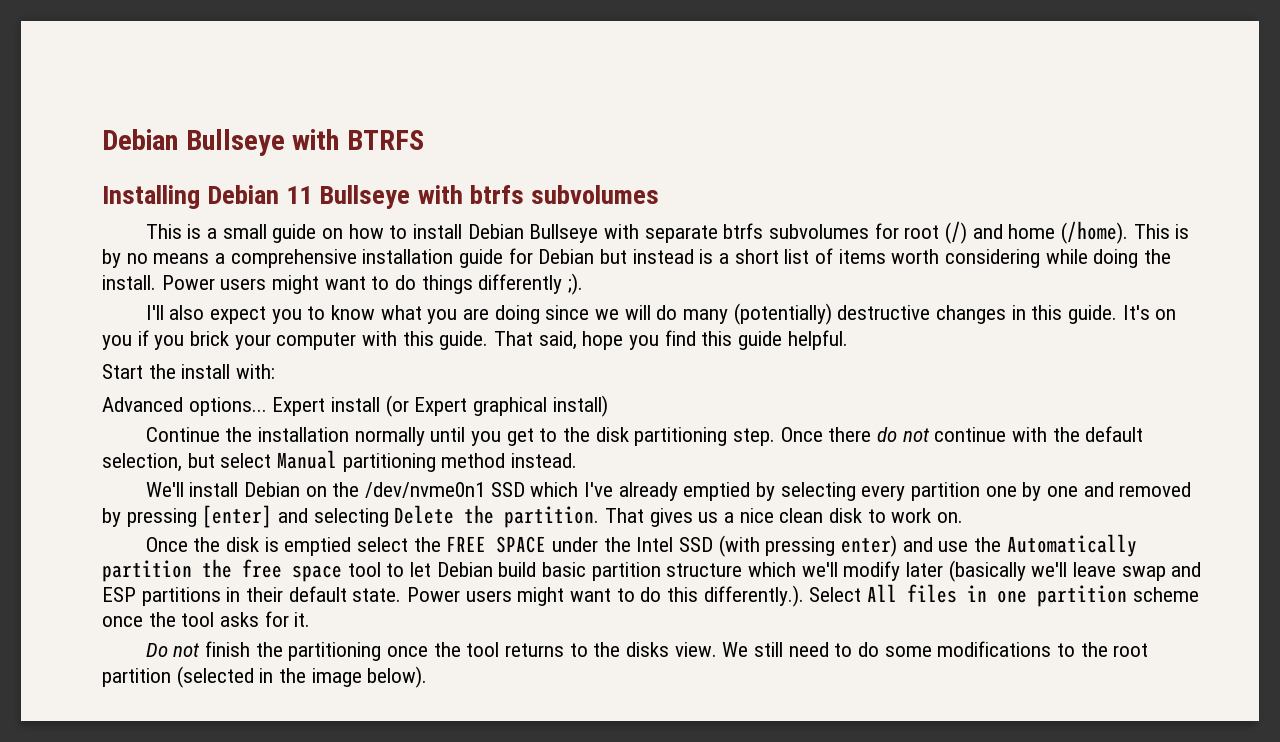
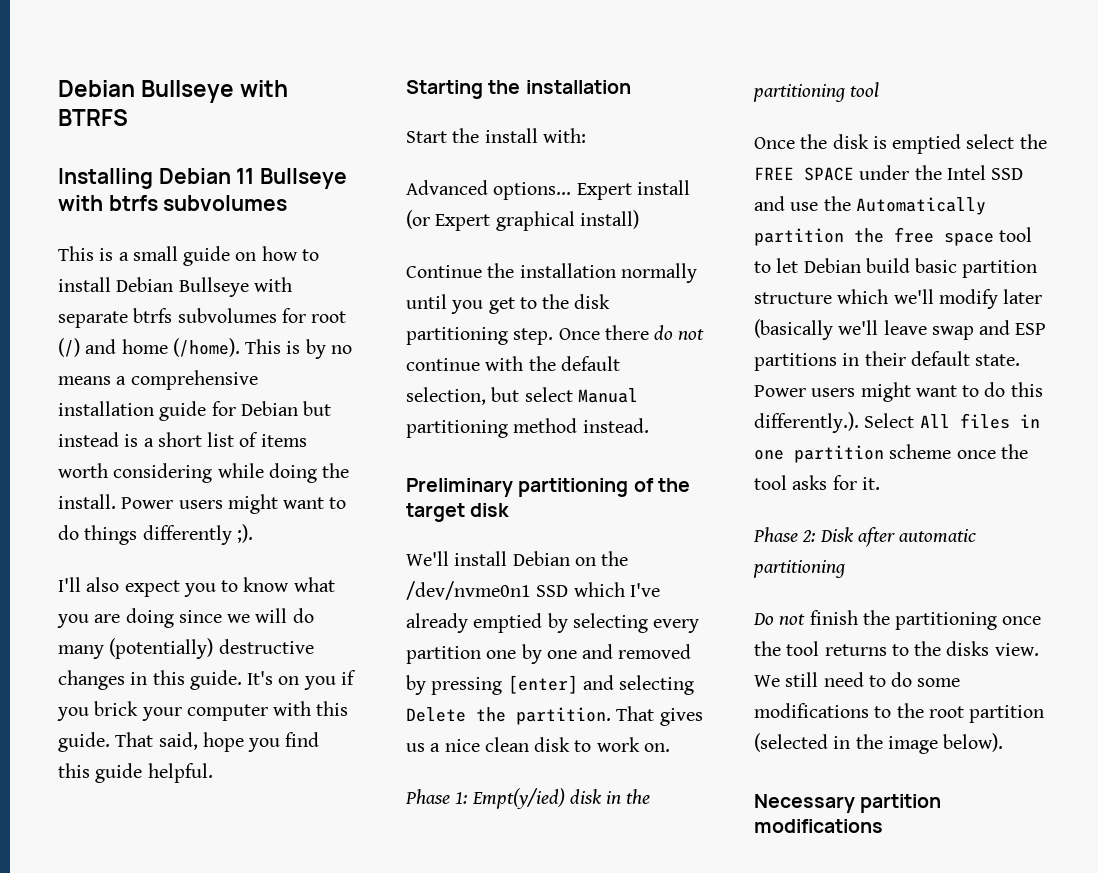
(848, 340) none -> [406,80,631,99] // Starting the installation
(578, 460) none -> [406,478,690,497] [406,503,510,522] // Preliminary partitioning of the target disk
(964, 517) none -> [405,788,651,809] [753,82,880,102] // Phase 1: Empt(y/ied) disk in the partitioning tool
[718,535,897,557] (with pressing enter) -> (1024, 174) none
(311, 619) none -> [753,527,978,547] [753,560,845,578] // Phase 2: Disk after automatic partitioning
(428, 677) none -> [754,794,942,813] [754,819,883,833] // Necessary partition modifications

